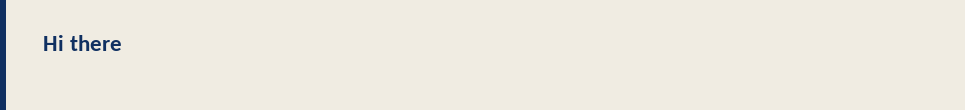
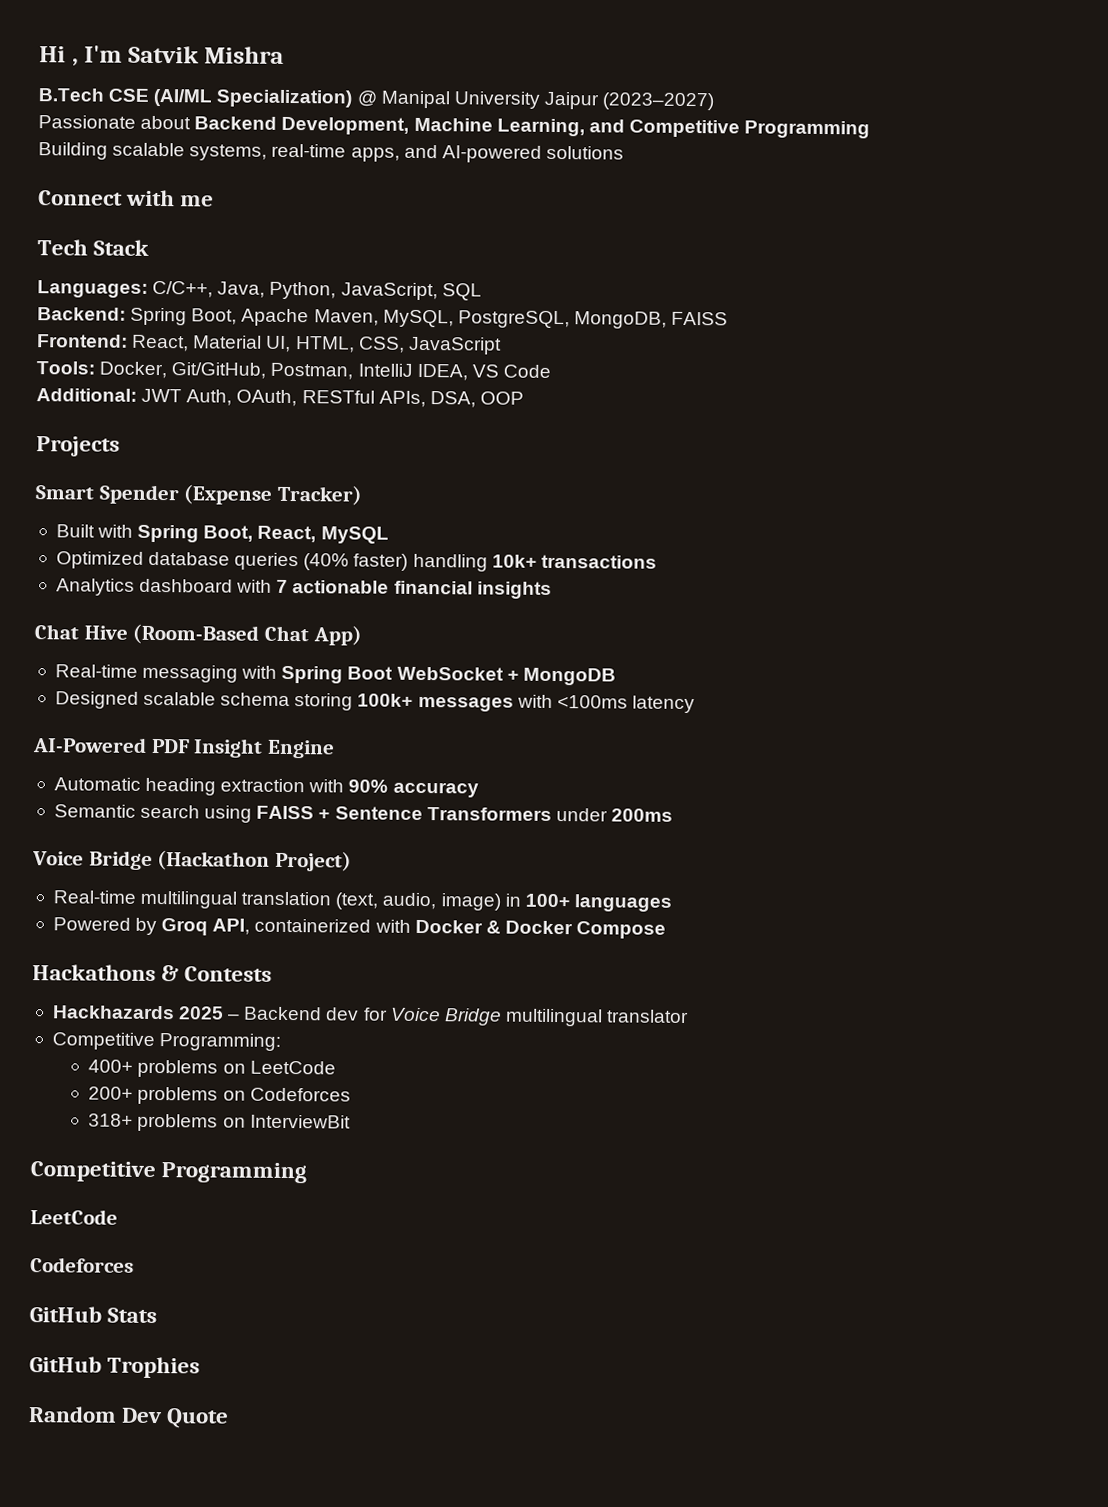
[70,35,123,51] there -> [71,45,285,67] [38,88,715,111] [38,115,871,139] [38,142,624,163] [38,189,215,207] [37,239,150,256] [37,280,482,301] [37,307,729,329] [37,334,502,355] [36,361,551,381] [36,388,524,408] [36,436,120,457] [35,484,364,506] [55,524,389,544] [55,551,657,572] [55,578,552,599] [34,623,362,646] [54,664,616,686] [54,691,695,714] [32,737,336,759] [53,777,479,798] [53,804,673,823] [32,850,353,872] [52,890,672,912] [52,917,667,939] [32,964,273,982] [51,1005,690,1027] [51,1032,282,1051] [88,1059,336,1078] [88,1086,351,1105] [88,1113,351,1132] [30,1161,308,1184] [30,1209,118,1225] [30,1257,134,1273] [29,1306,158,1324] [29,1356,201,1379] [28,1406,230,1429] , I'm Satvik Mishra // B.Tech CSE (AI/ML Specialization) @ Manipal University Jaipur (2023–2027) // Passionate about Backend Development, Machine Learning, and Competitive Programming // Building scalable systems, real-time apps, and AI-powered solutions // Connect with me // Tech Stack // Languages: C/C++, Java, Python, JavaScript, SQL // Backend: Spring Boot, Apache Maven, MySQL, PostgreSQL, MongoDB, FAISS // Frontend: React, Material UI, HTML, CSS, JavaScript // Tools: Docker, Git/GitHub, Postman, IntelliJ IDEA, VS Code // Additional: JWT Auth, OAuth, RESTful APIs, DSA, OOP // Projects // Smart Spender (Expense Tracker) // Built with Spring Boot, React, MySQL // Optimized database queries (40% faster) handling 10k+ transactions // Analytics dashboard with 7 actionable financial insights // Chat Hive (Room-Based Chat App) // Real-time messaging with Spring Boot WebSocket + MongoDB // Designed scalable schema storing 100k+ messages with <100ms latency // AI-Powered PDF Insight Engine // Automatic heading extraction with 90% accuracy // Semantic search using FAISS + Sentence Transformers under 200ms // Voice Bridge (Hackathon Project) // Real-time multilingual translation (text, audio, image) in 100+ languages // Powered by Groq API, containerized with Docker & Docker Compose // Hackathons & Contests // Hackhazards 2025 – Backend dev for Voice Bridge multilingual translator // Competitive Programming: // 400+ problems on LeetCode // 200+ problems on Codeforces // 318+ problems on InterviewBit // Competitive Programming // LeetCode // Codeforces // GitHub Stats // GitHub Trophies // Random Dev Quote

